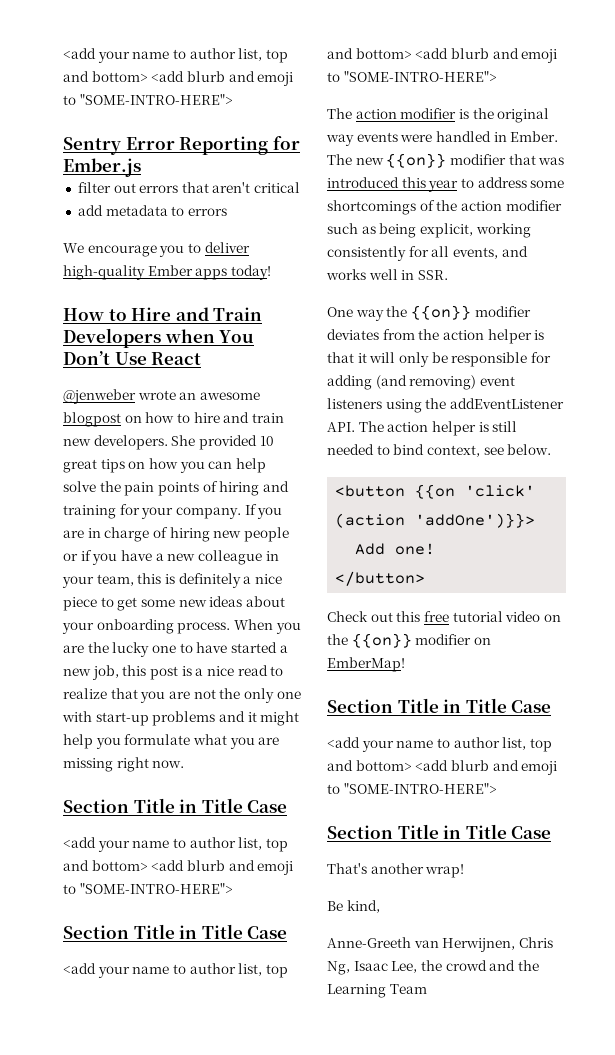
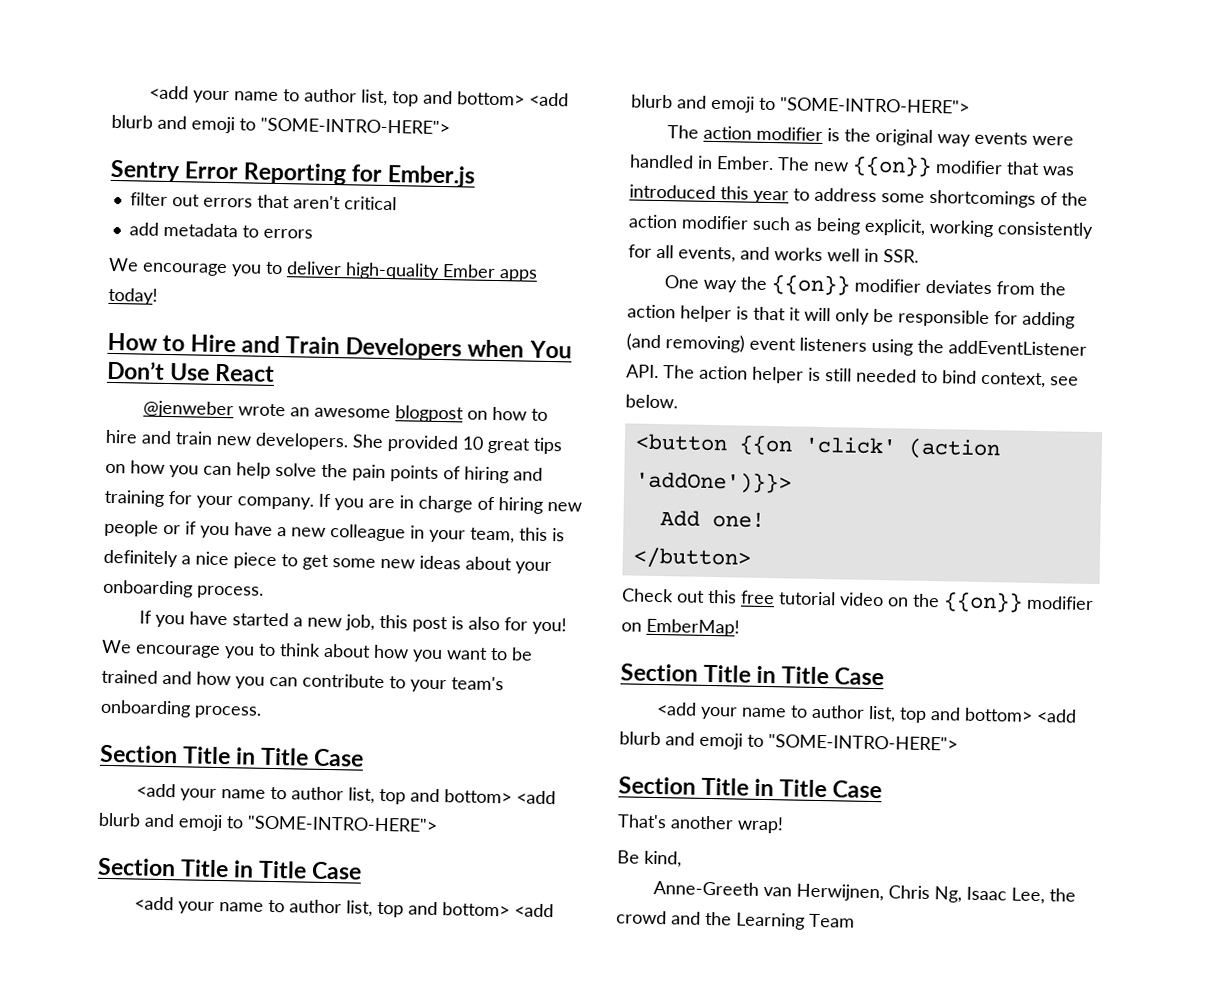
[233,619,301,634] [63,642,193,657] When you are the lucky one to -> [139,610,186,628] // If you
[195,665,284,676] [63,688,301,703] [62,711,300,726] [63,734,280,749] [63,757,185,772] a nice read to realize that you are not the only one with start-up problems and it might help you formulate what you are missing right now. -> [468,616,568,635] [101,639,533,663] [101,669,504,693] [100,699,262,719] also for you! We encourage you to think about how you want to be trained and how you can contribute to your team's onboarding process.

